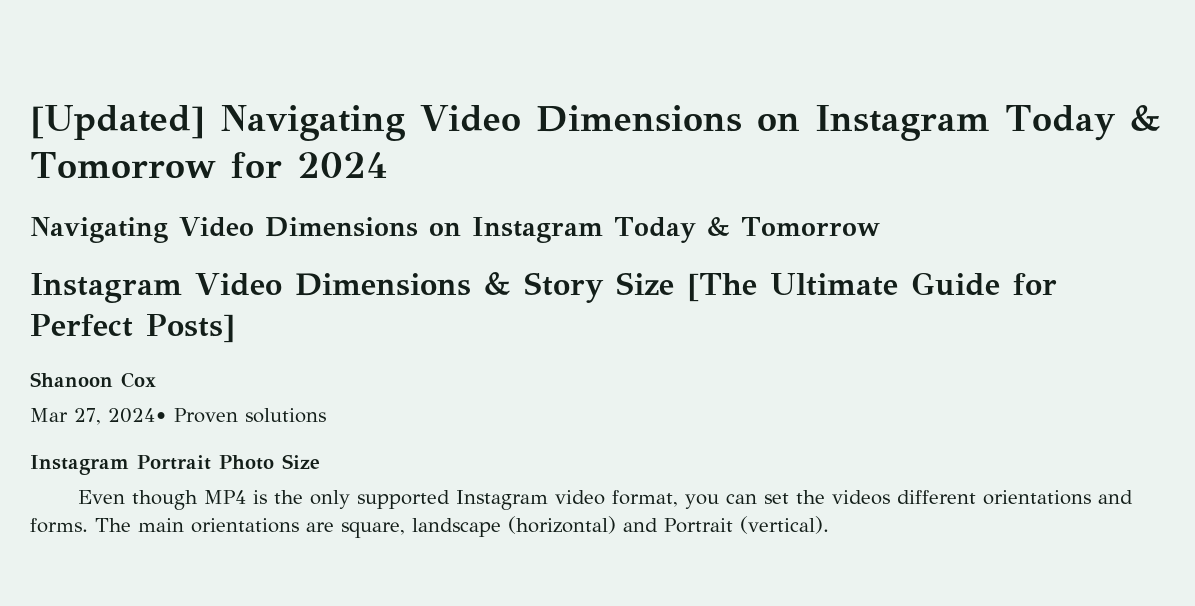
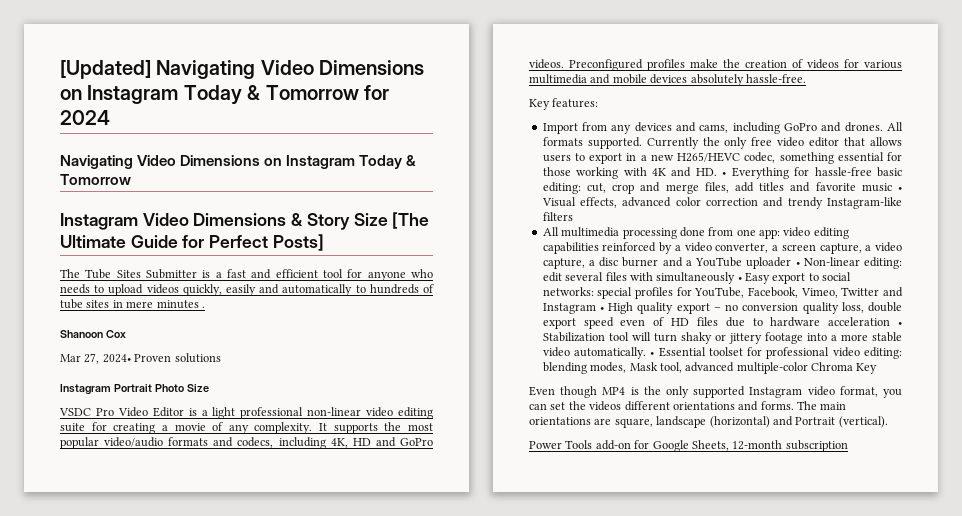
(235, 328) none -> [60,269,433,281] [60,284,434,296] [60,299,205,309] // The Tube Sites Submitter is a fast and efficient tool for anyone who needs to upload videos quickly, easily and automatically to hundreds of tube sites in mere minutes .
(320, 461) none -> [59,407,433,419] [60,422,433,434] [60,437,433,449] [529,59,902,71] [529,74,806,86] [529,98,599,110] [542,122,903,134] [542,137,902,149] [542,152,902,164] [542,167,902,179] [542,182,902,194] [541,197,902,209] [542,212,573,221] [542,227,849,239] [542,242,902,254] [542,257,902,269] [542,272,852,284] [542,287,903,299] [542,302,902,314] [542,317,902,329] [542,332,902,344] [542,347,902,359] [542,362,878,374] // VSDC Pro Video Editor is a light professional non-linear video editing suite for creating a movie of any complexity. It supports the most popular video/audio formats and codecs, including 4K, HD and GoPro videos. Preconfigured profiles make the creation of videos for various multimedia and mobile devices absolutely hassle-free. // Key features: // Import from any devices and cams, including GoPro and drones. All formats supported. Сurrently the only free video editor that allows users to export in a new H265/HEVC codec, something essential for those working with 4K and HD. • Everything for hassle-free basic editing: cut, crop and merge files, add titles and favorite music • Visual effects, advanced color correction and trendy Instagram-like filters // All multimedia processing done from one app: video editing capabilities reinforced by a video converter, a screen capture, a video capture, a disc burner and a YouTube uploader • Non-linear editing: edit several files with simultaneously • Easy export to social networks: special profiles for YouTube, Facebook, Vimeo, Twitter and Instagram • High quality export – no conversion quality loss, double export speed even of HD files due to hardware acceleration • Stabilization tool will turn shaky or jittery footage into a more stable video automatically. • Essential toolset for professional video editing: blending modes, Mask tool, advanced multiple-color Chroma Key
(829, 525) none -> [529,440,848,452] // Power Tools add-on for Google Sheets, 12-month subscription

